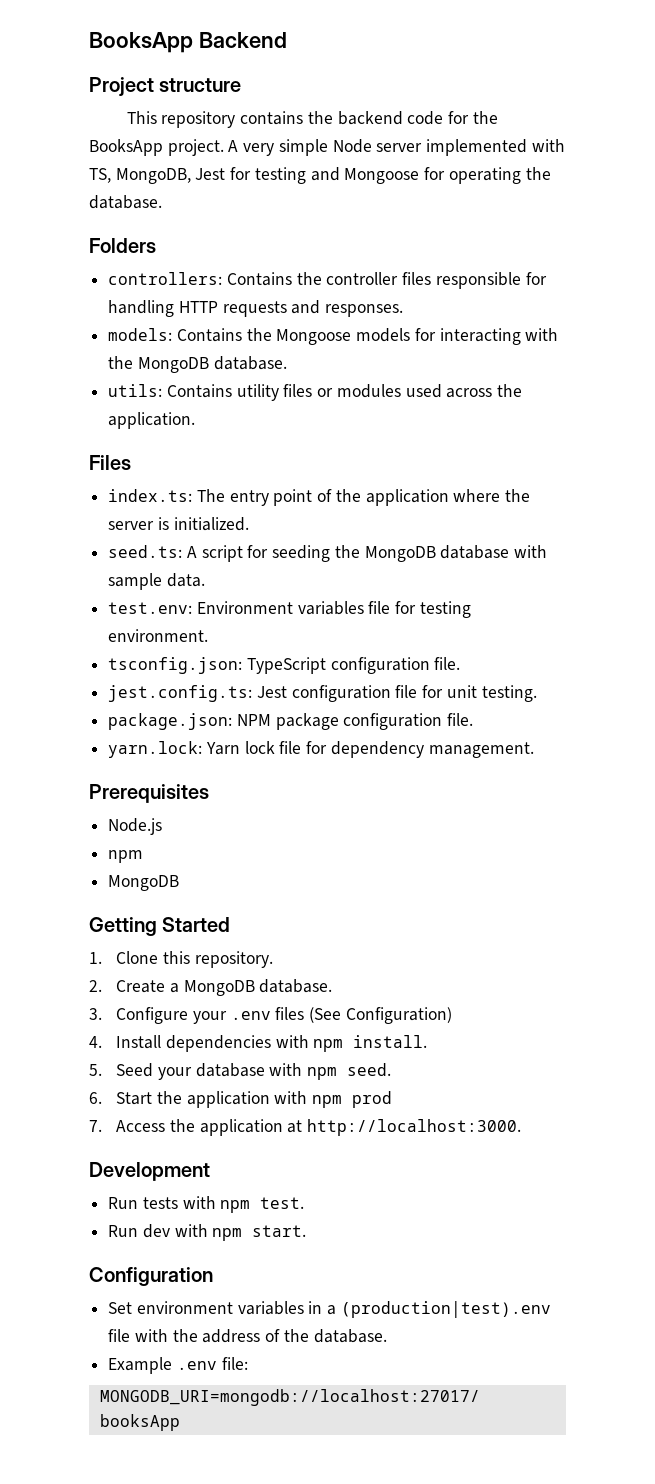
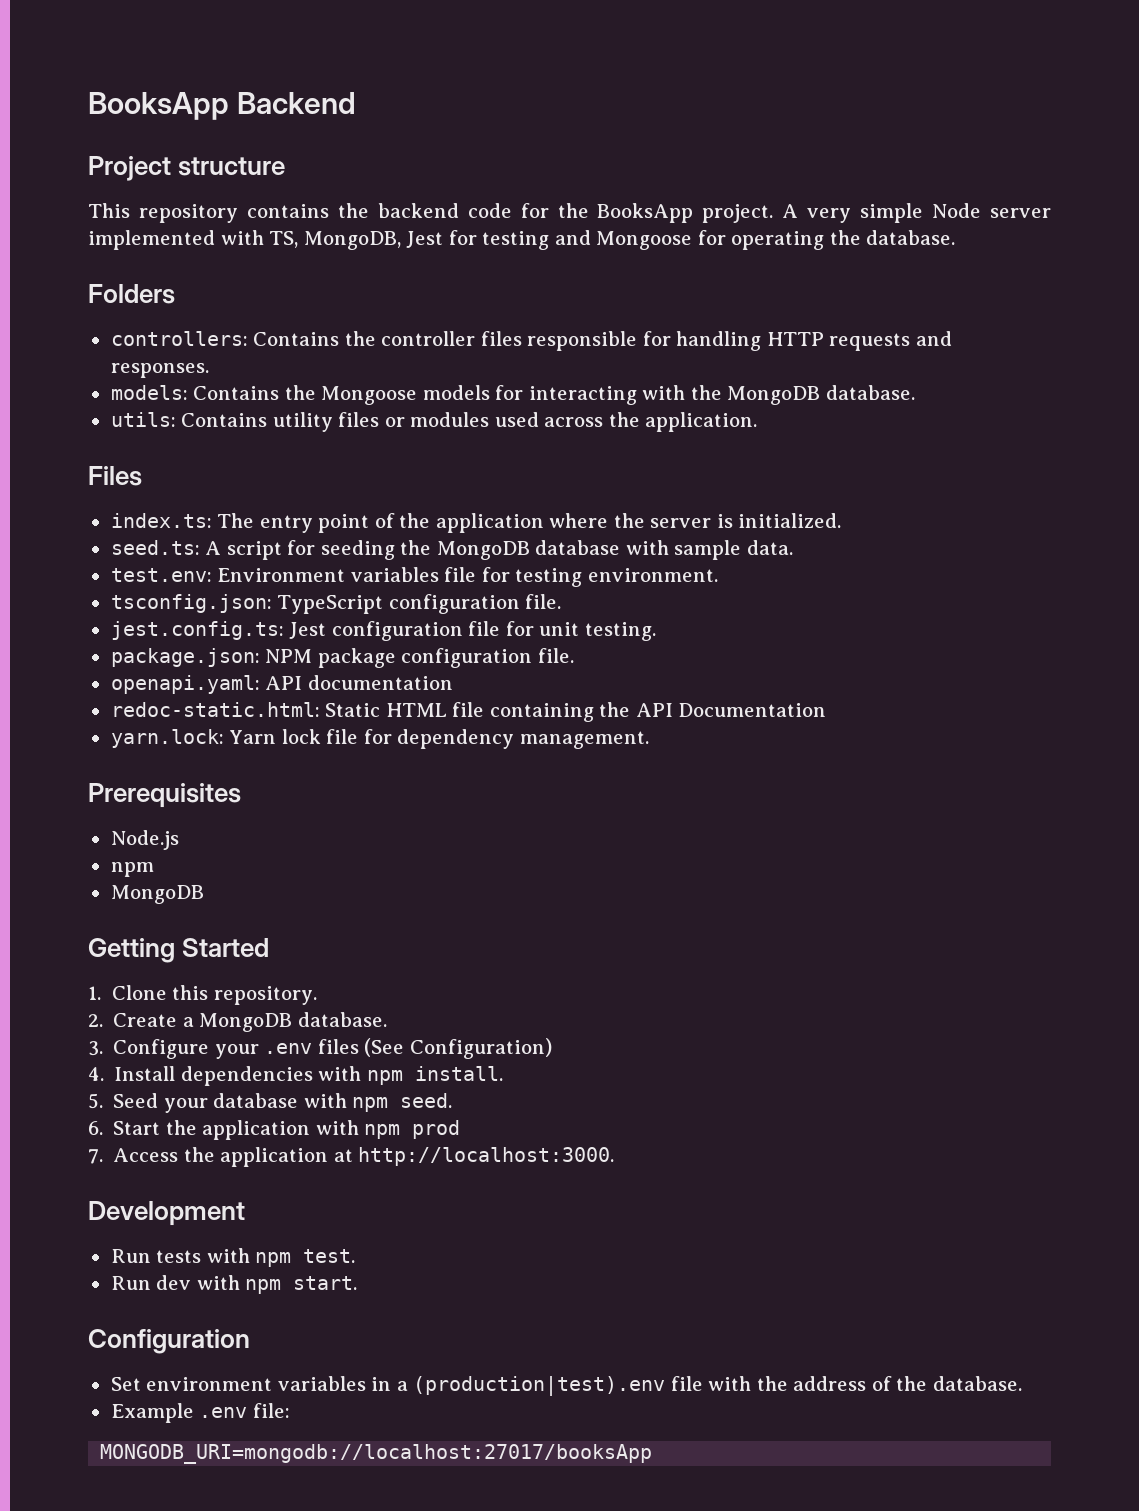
(474, 719) none -> [110,675,453,694] [110,702,827,722] // openapi.yaml: API documentation // redoc-static.html: Static HTML file containing the API Documentation

